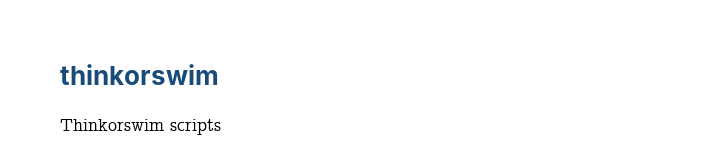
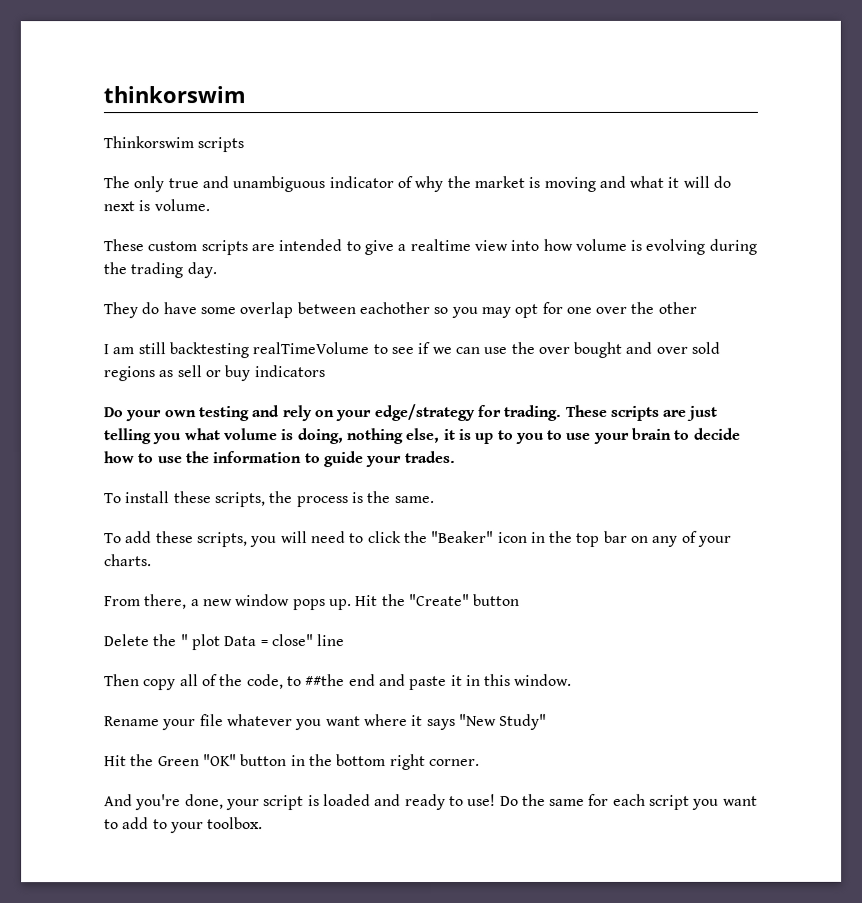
(221, 127) none -> [103,175,732,193] [103,199,210,212] [103,238,757,256] [103,262,217,279] [103,301,697,319] [103,341,721,359] [103,365,325,382] [103,403,718,422] [103,427,740,445] [103,450,456,468] [104,491,435,508] [104,530,733,548] [104,554,152,567] [104,593,521,611] [104,634,346,651] [104,673,573,691] [104,713,548,731] [104,754,480,771] [104,793,758,811] [104,817,264,834] // The only true and unambiguous indicator of why the market is moving and what it will do next is volume. // These custom scripts are intended to give a realtime view into how volume is evolving during the trading day. // They do have some overlap between eachother so you may opt for one over the other // I am still backtesting realTimeVolume to see if we can use the over bought and over sold regions as sell or buy indicators // Do your own testing and rely on your edge/strategy for trading. These scripts are just telling you what volume is doing, nothing else, it is up to you to use your brain to decide how to use the information to guide your trades. // To install these scripts, the process is the same. // To add these scripts, you will need to click the "Beaker" icon in the top bar on any of your charts. // From there, a new window pops up. Hit the "Create" button // Delete the " plot Data = close" line // Then copy all of the code, to ##the end and paste it in this window. // Rename your file whatever you want where it says "New Study" // Hit the Green "OK" button in the bottom right corner. // And you're done, your script is loaded and ready to use! Do the same for each script you want to add to your toolbox.

